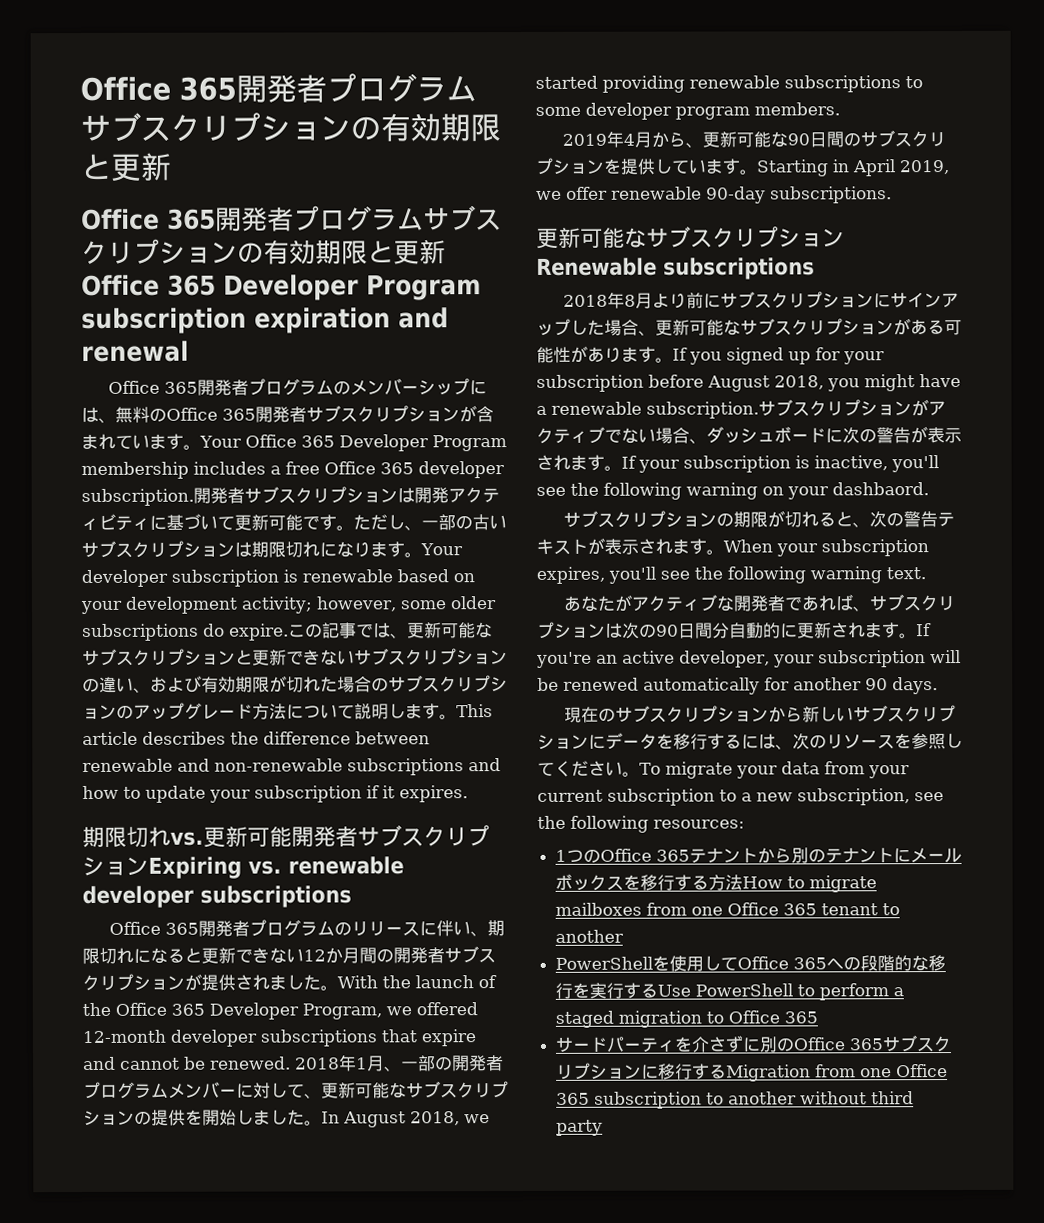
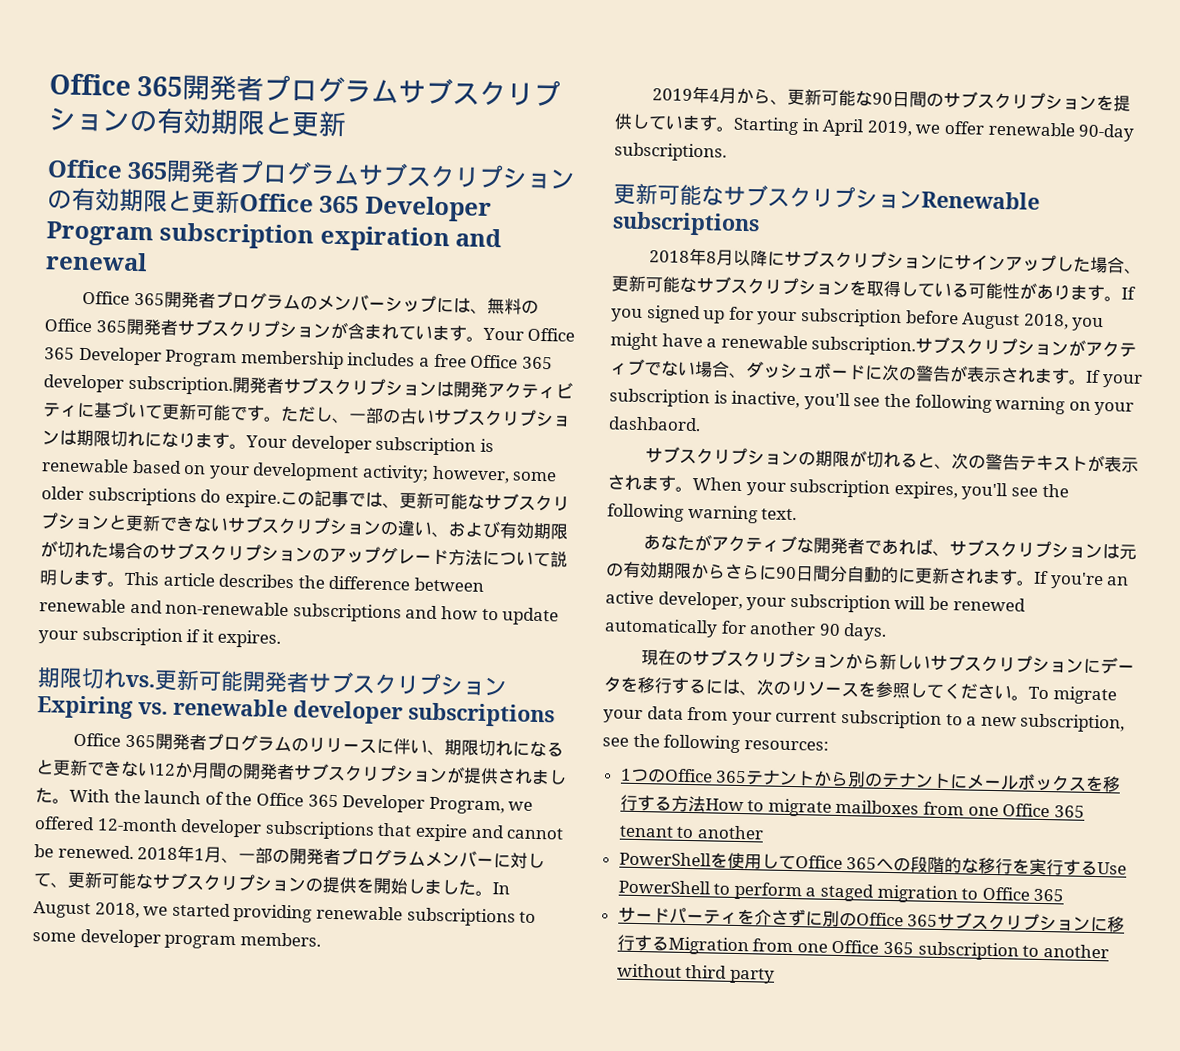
[652,292,705,309] より前 -> [733,249,769,267] 以降
[893,318,928,336] があ -> [849,280,952,298] を取得してい
[622,622,657,639] 次の -> [1119,544,1138,560] [606,561,777,581] 元の有効期限からさらに

